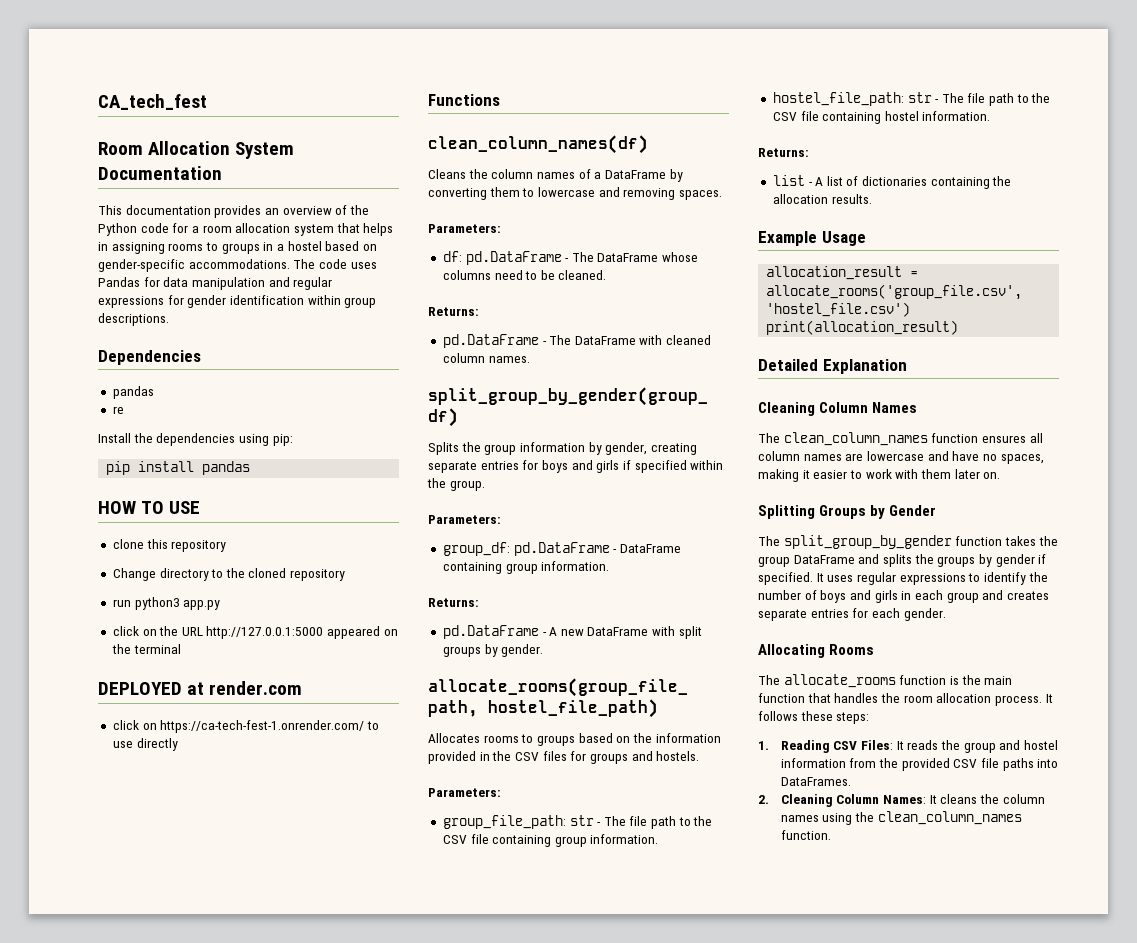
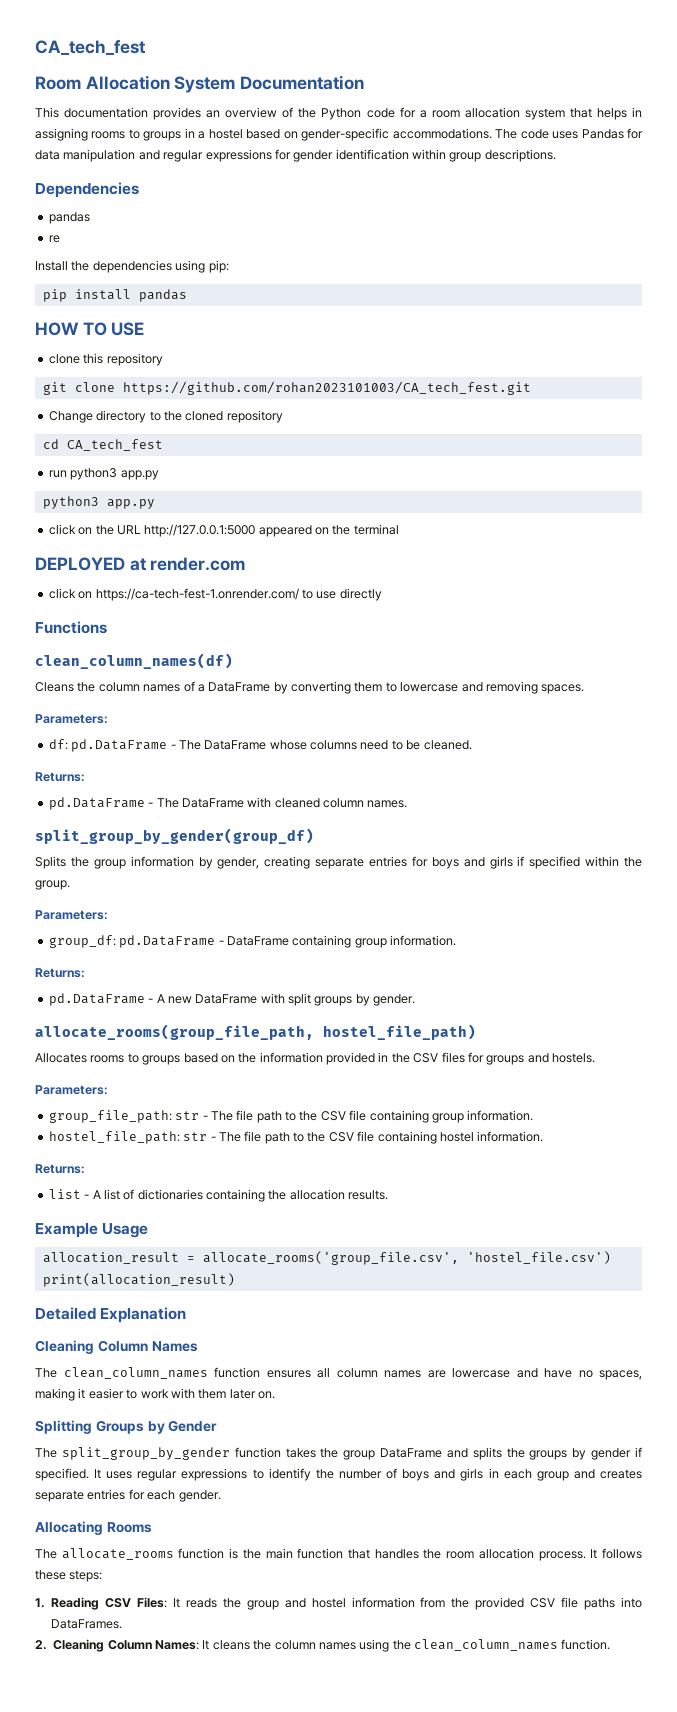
(227, 546) none -> [42,381,531,395] // git clone https://github.com/rohan2023101003/CA_tech_fest.git
(346, 575) none -> [42,439,163,451] // cd CA_tech_fest
(221, 605) none -> [42,496,155,509] // python3 app.py

